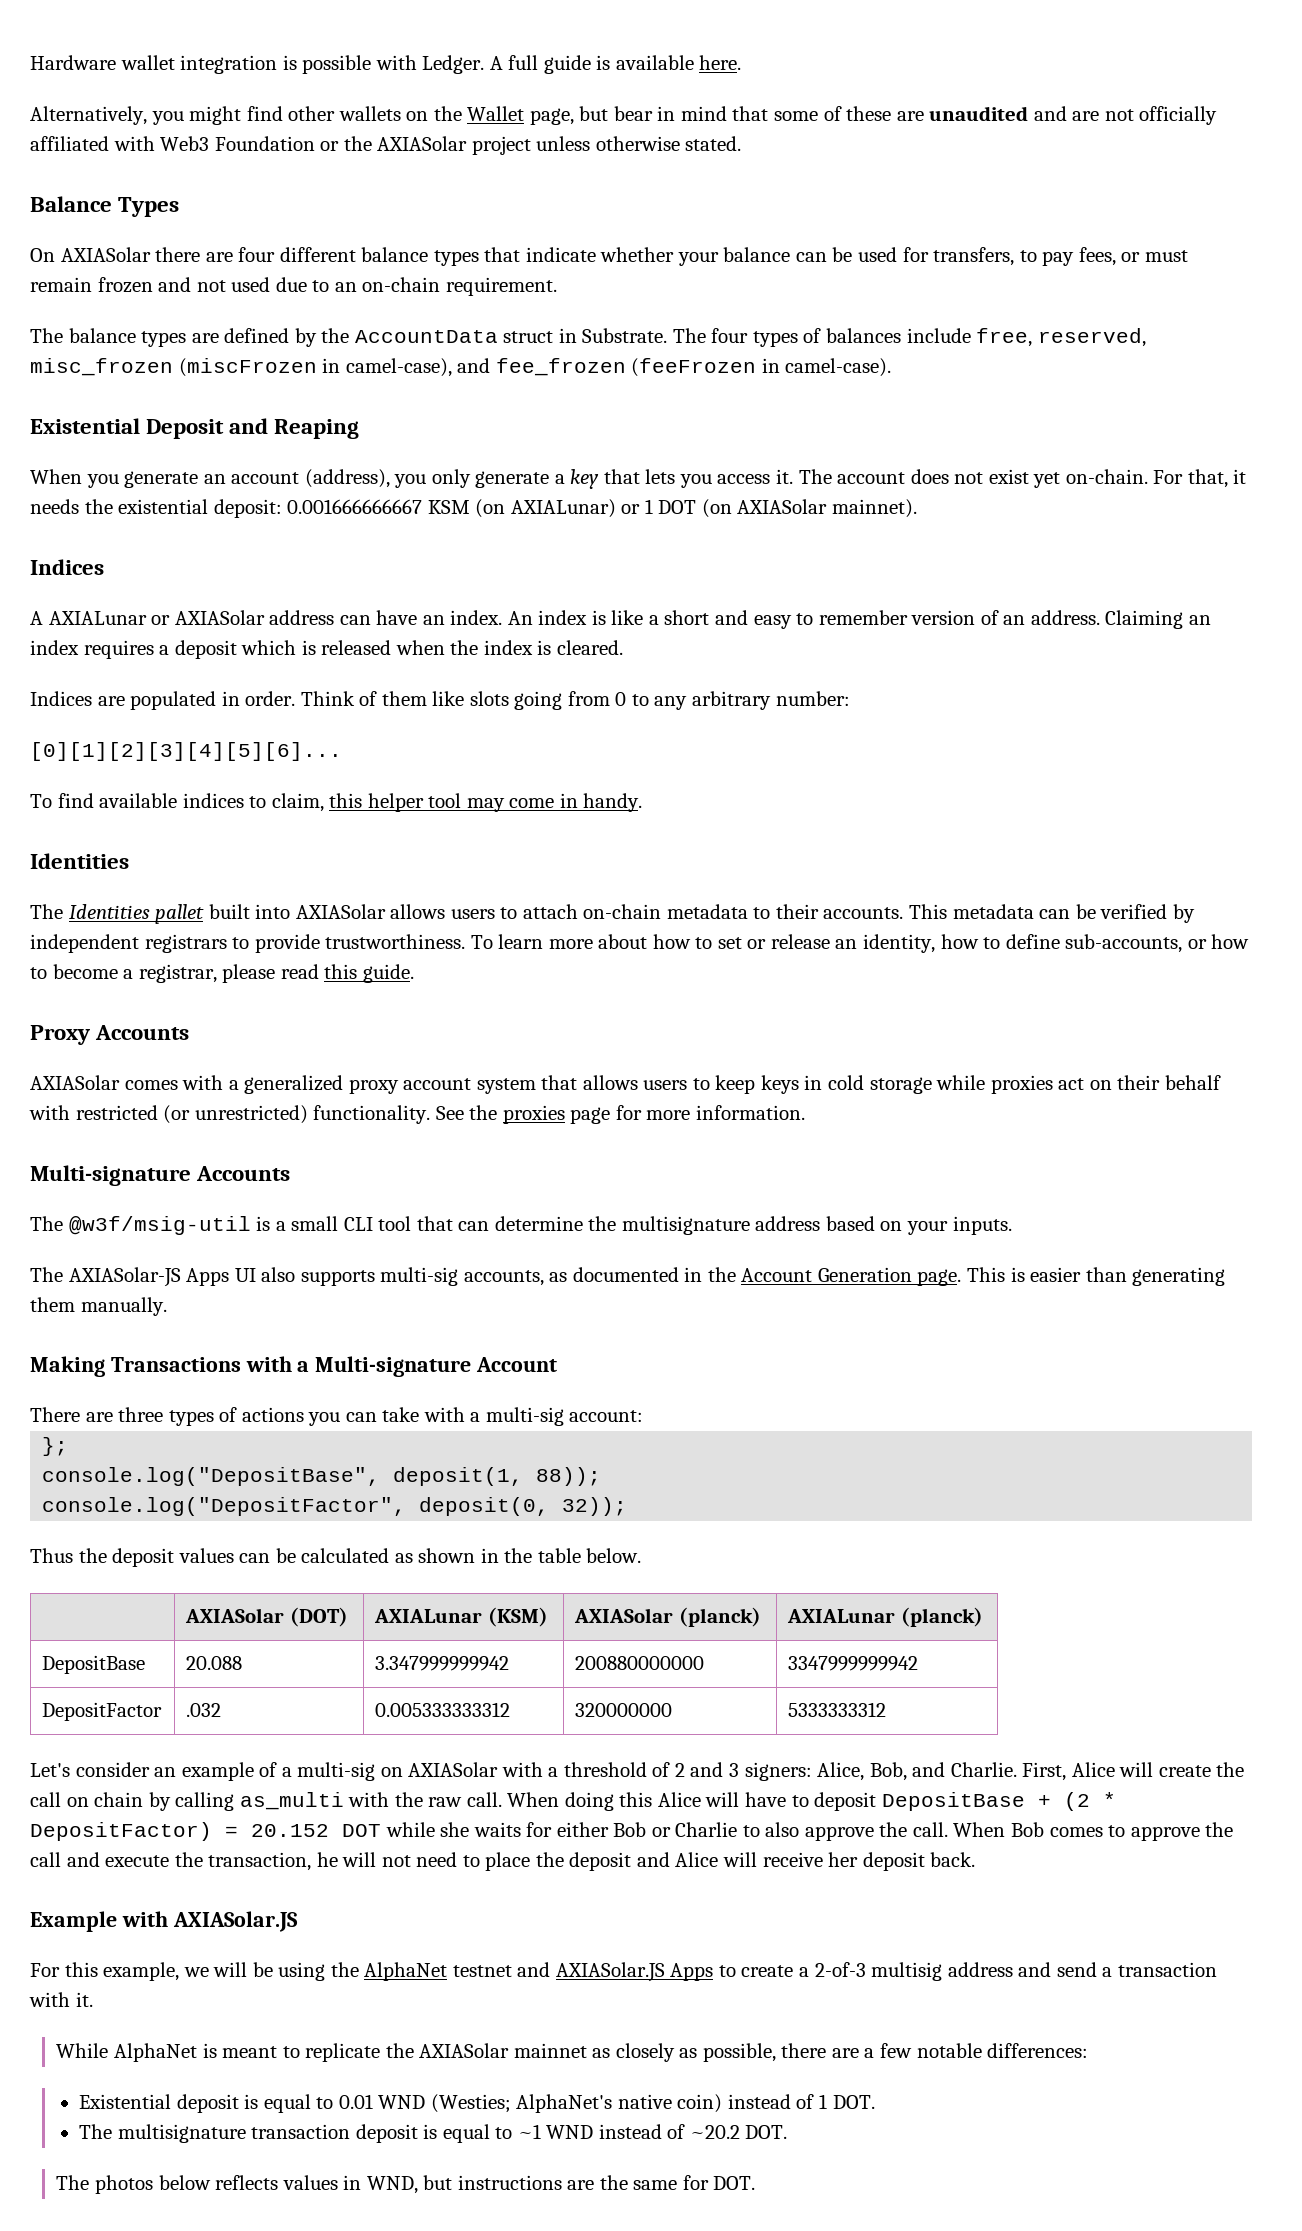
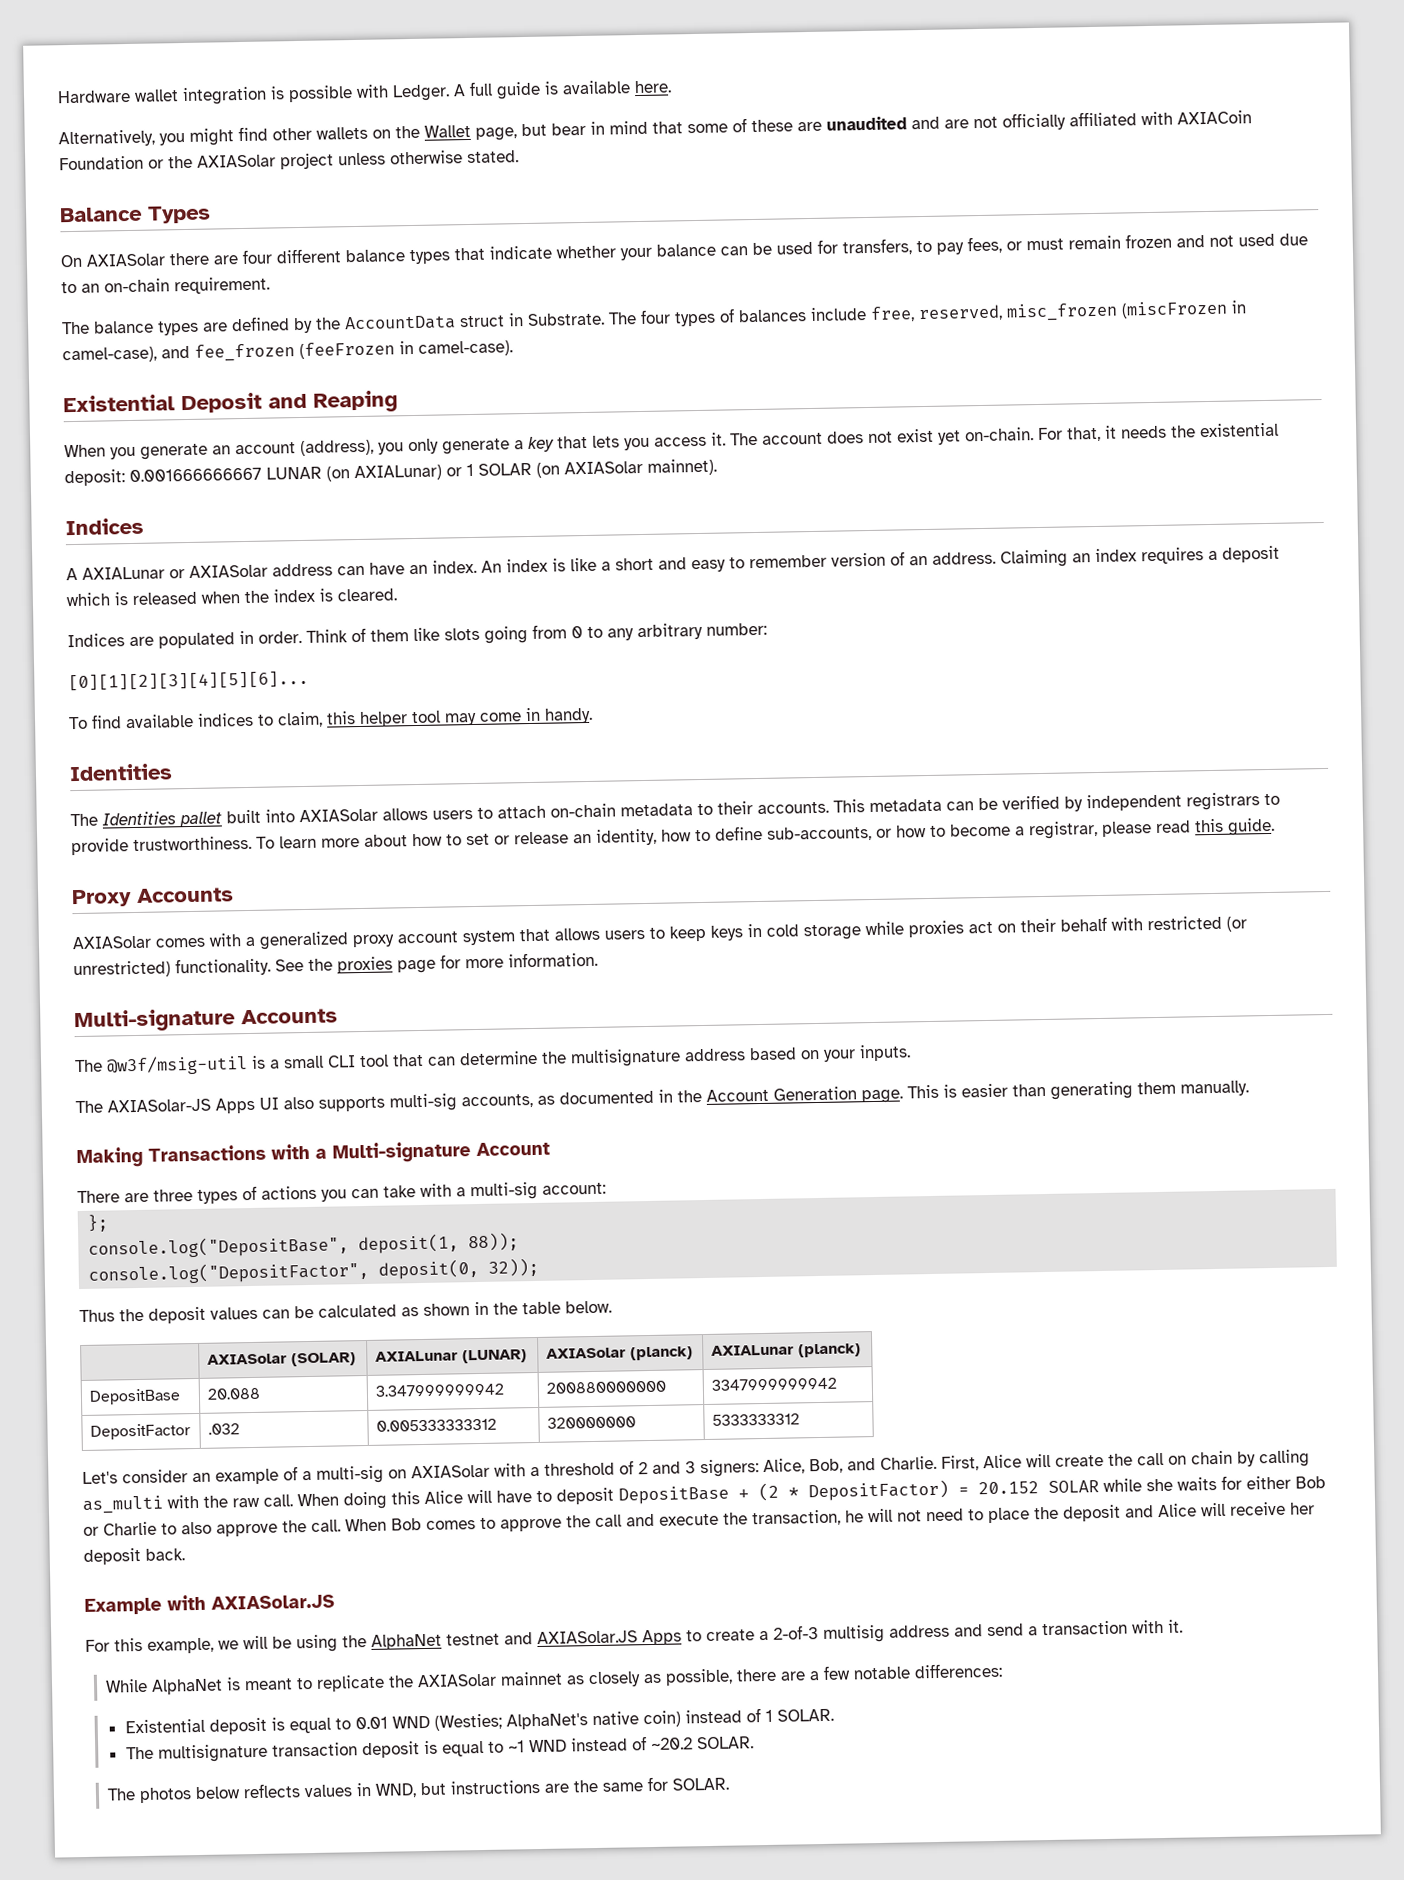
[160,136,210,151] Web3 -> [1177,110,1252,125] AXIACoin
[427,500,470,514] KSM -> [266,466,322,480] LUNAR
[658,500,697,514] DOT -> [478,462,532,476] SOLAR
[289,1607,348,1627] [374,1607,548,1627] (DOT) | AXIALunar (KSM) -> [291,1352,357,1367] [375,1349,528,1364] (SOLAR) | AXIALunar (LUNAR)
[342,1824,381,1837] DOT -> [1048,1480,1099,1493] SOLAR
[832,2095,875,2109] DOT. -> [776,1708,834,1722] SOLAR.
[745,2125,788,2139] DOT. -> [696,1736,754,1750] SOLAR.
[713,2176,756,2190] DOT. -> [671,1777,729,1791] SOLAR.

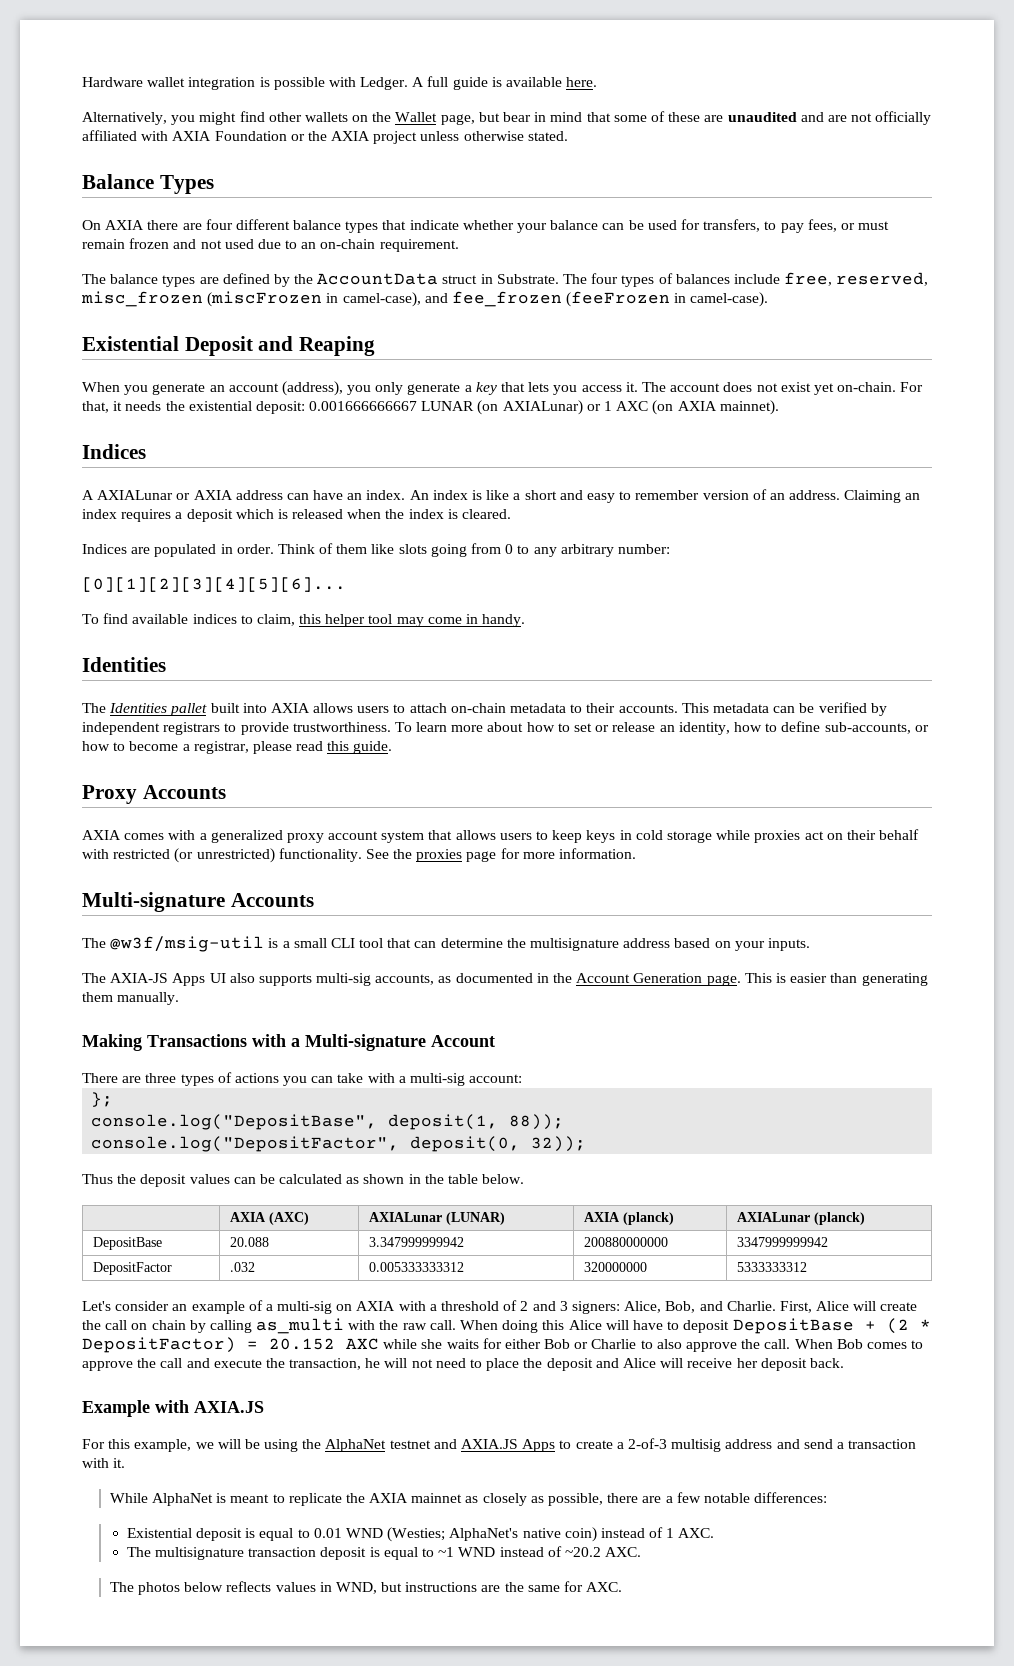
[1177,110,1252,125] AXIACoin -> [172,131,212,141] AXIA
[197,154,276,168] AXIASolar -> [331,131,371,141] AXIA
[86,253,166,267] AXIASolar -> [105,220,145,230] AXIA
[478,460,643,478] SOLAR (on AXIASolar -> [616,400,717,415] AXC (on AXIA
[189,564,268,578] AXIASolar -> [193,490,233,500] AXIA
[299,808,378,823] AXIASolar -> [270,703,310,713] AXIA
[72,935,152,950] AXIASolar -> [82,830,121,840] AXIA
[107,1098,211,1113] AXIASolar-JS -> [110,973,169,983] AXIA-JS
[207,1352,357,1367] AXIASolar (SOLAR) -> [230,1212,310,1225] AXIA (AXC)
[546,1347,627,1359] AXIASolar -> [584,1212,621,1222] AXIA
[411,1464,490,1479] AXIASolar -> [356,1301,396,1311] AXIA
[1048,1480,1099,1493] SOLAR -> [346,1338,379,1350] AXC
[211,1594,335,1610] AXIASolar.JS -> [194,1401,264,1413] AXIA.JS
[537,1630,638,1645] AXIASolar.JS -> [461,1439,519,1449] AXIA.JS
[416,1673,497,1688] AXIASolar -> [369,1493,409,1503] AXIA
[776,1708,834,1722] SOLAR. -> [678,1528,715,1538] AXC.
[696,1736,754,1750] SOLAR. -> [605,1547,642,1557] AXC.
[671,1777,729,1791] SOLAR. -> [586,1582,623,1592] AXC.

